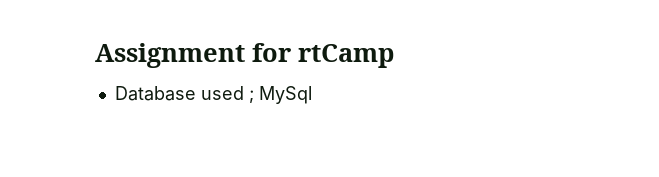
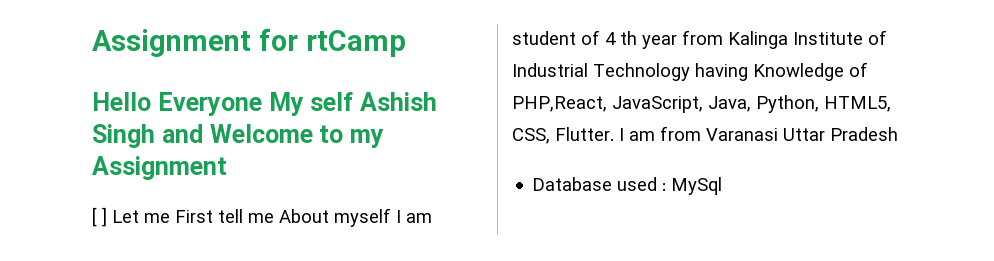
(394, 56) none -> [92,92,437,116] [92,124,384,148] [92,156,227,180] [92,207,432,227] [512,30,887,49] [512,62,868,81] [512,95,891,113] [512,126,898,144] // Hello Everyone My self Ashish Singh and Welcome to my Assignment // [ ] Let me First tell me About myself I am student of 4 th year from Kalinga Institute of Industrial Technology having Knowledge of PHP,React, JavaScript, Java, Python, HTML5, CSS, Flutter. I am from Varanasi Uttar Pradesh
[248,90,254,103] ; -> [662,183,667,191] :

